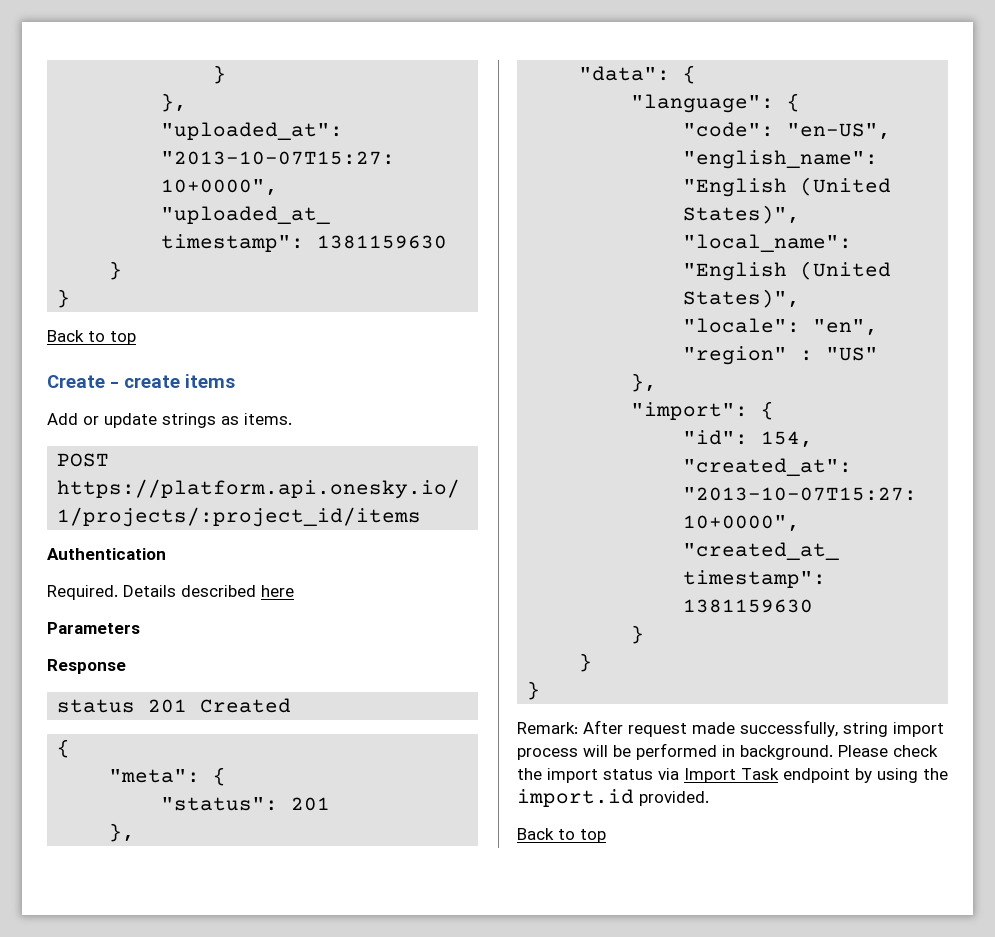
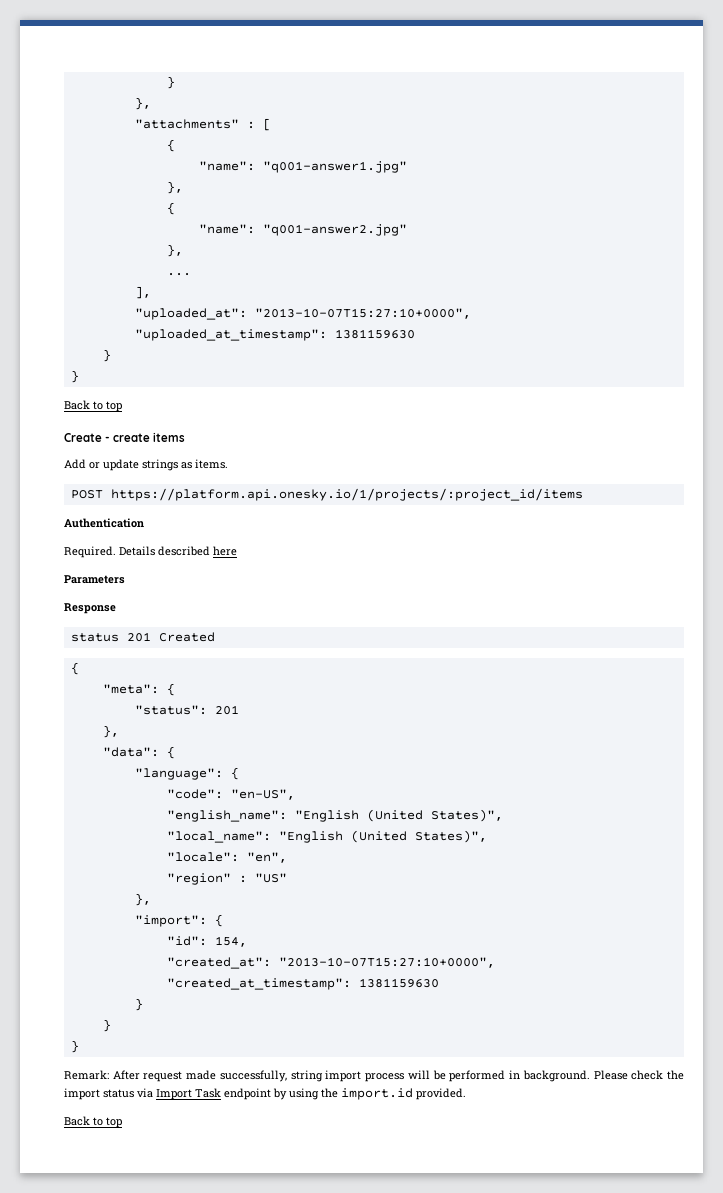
(188, 102) none -> [134,118,271,131] [166,139,175,152] [198,161,407,173] [166,181,183,194] [166,202,175,215] [198,224,407,236] [166,244,183,257] [166,273,191,276] [134,286,151,299] // "attachments" : [ // { // "name": "q001-answer1.jpg" // }, // { // "name": "q001-answer2.jpg" // }, // ... // ],

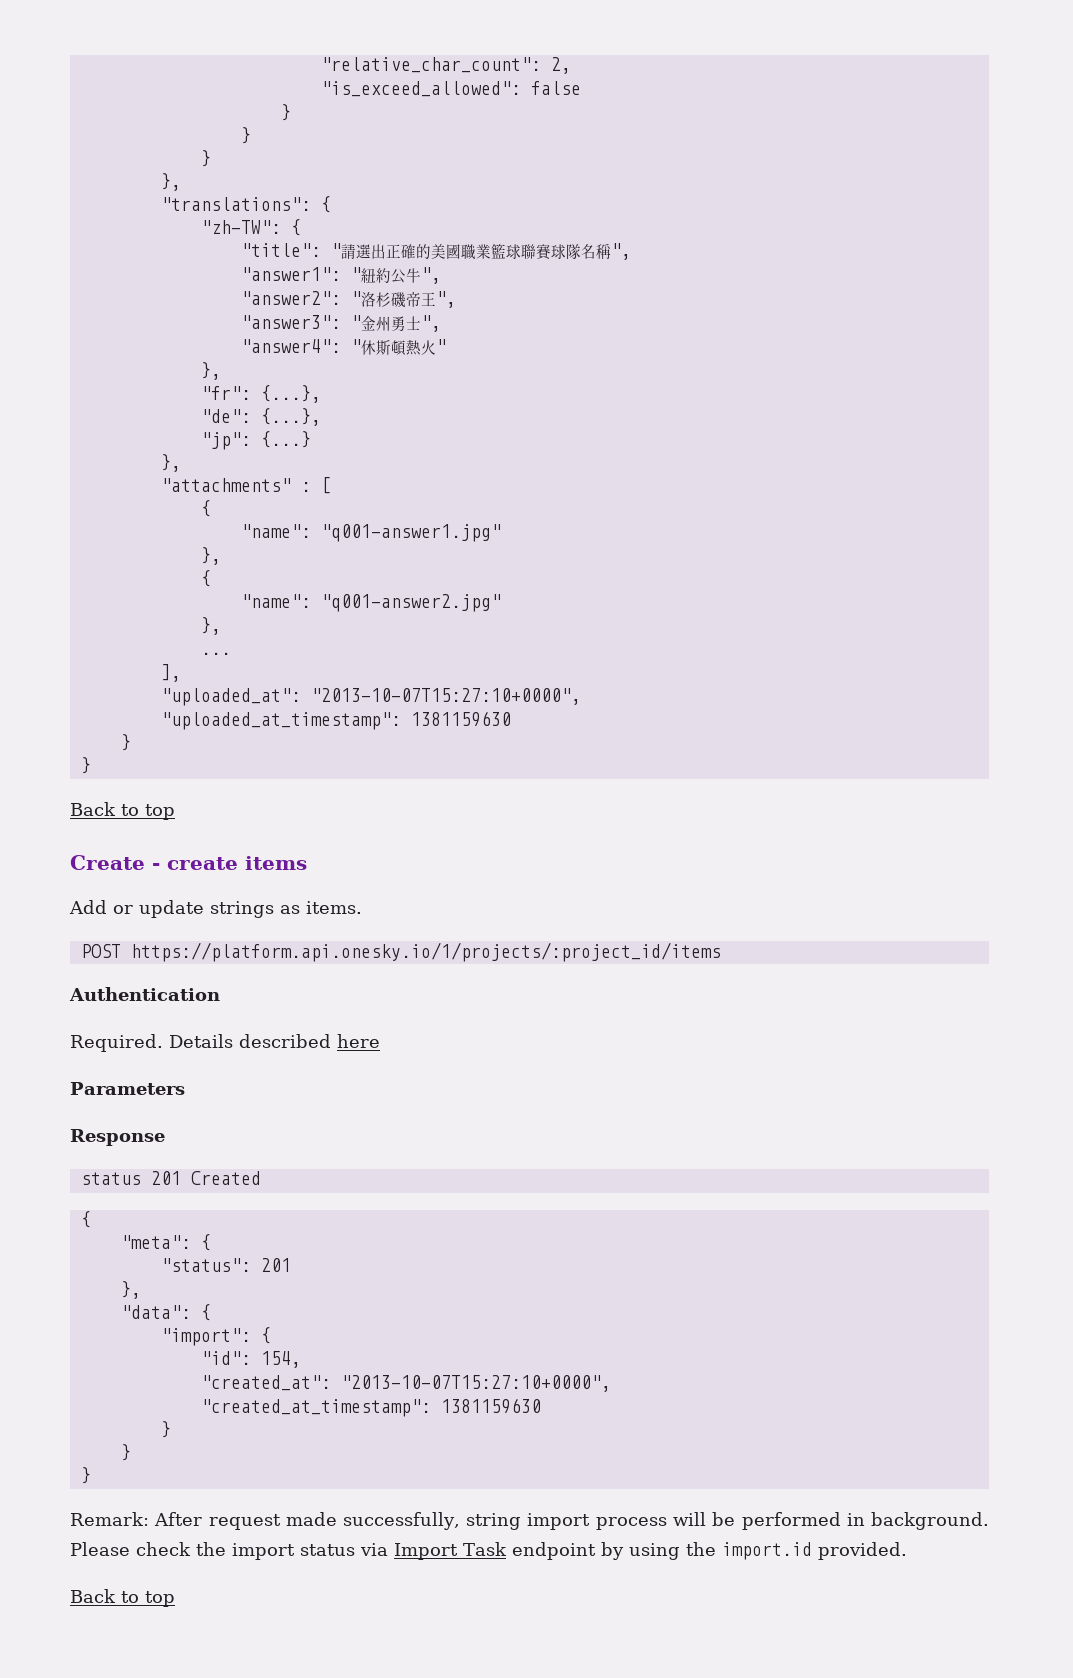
[166,76,175,89] } -> [320,57,571,74] [320,81,581,97] [280,104,291,121] [240,127,251,144] [200,150,211,167] [160,173,181,191] [160,196,331,213] [200,219,301,236] [240,243,631,260] [240,267,441,284] [240,291,456,308] [240,315,441,332] [240,339,446,356] [200,362,221,380] [200,385,321,403] [200,408,321,426] [200,431,311,450] "relative_char_count": 2, // "is_exceed_allowed": false // } // } // } // }, // "translations": { // "zh-TW": { // "title": "請選出正確的美國職業籃球聯賽球隊名稱", // "answer1": "紐約公牛", // "answer2": "洛杉磯帝王", // "answer3": "金州勇士", // "answer4": "休斯頓熱火" // }, // "fr": {...}, // "de": {...}, // "jp": {...}
[134,767,239,780] [166,789,295,800] [166,809,503,822] [166,830,487,843] [166,852,287,863] [166,873,287,885] [134,893,151,906] // "language": { // "code": "en-US", // "english_name": "English (United States)", // "local_name": "English (United States)", // "locale": "en", // "region" : "US" // }, -> (211, 1312) none

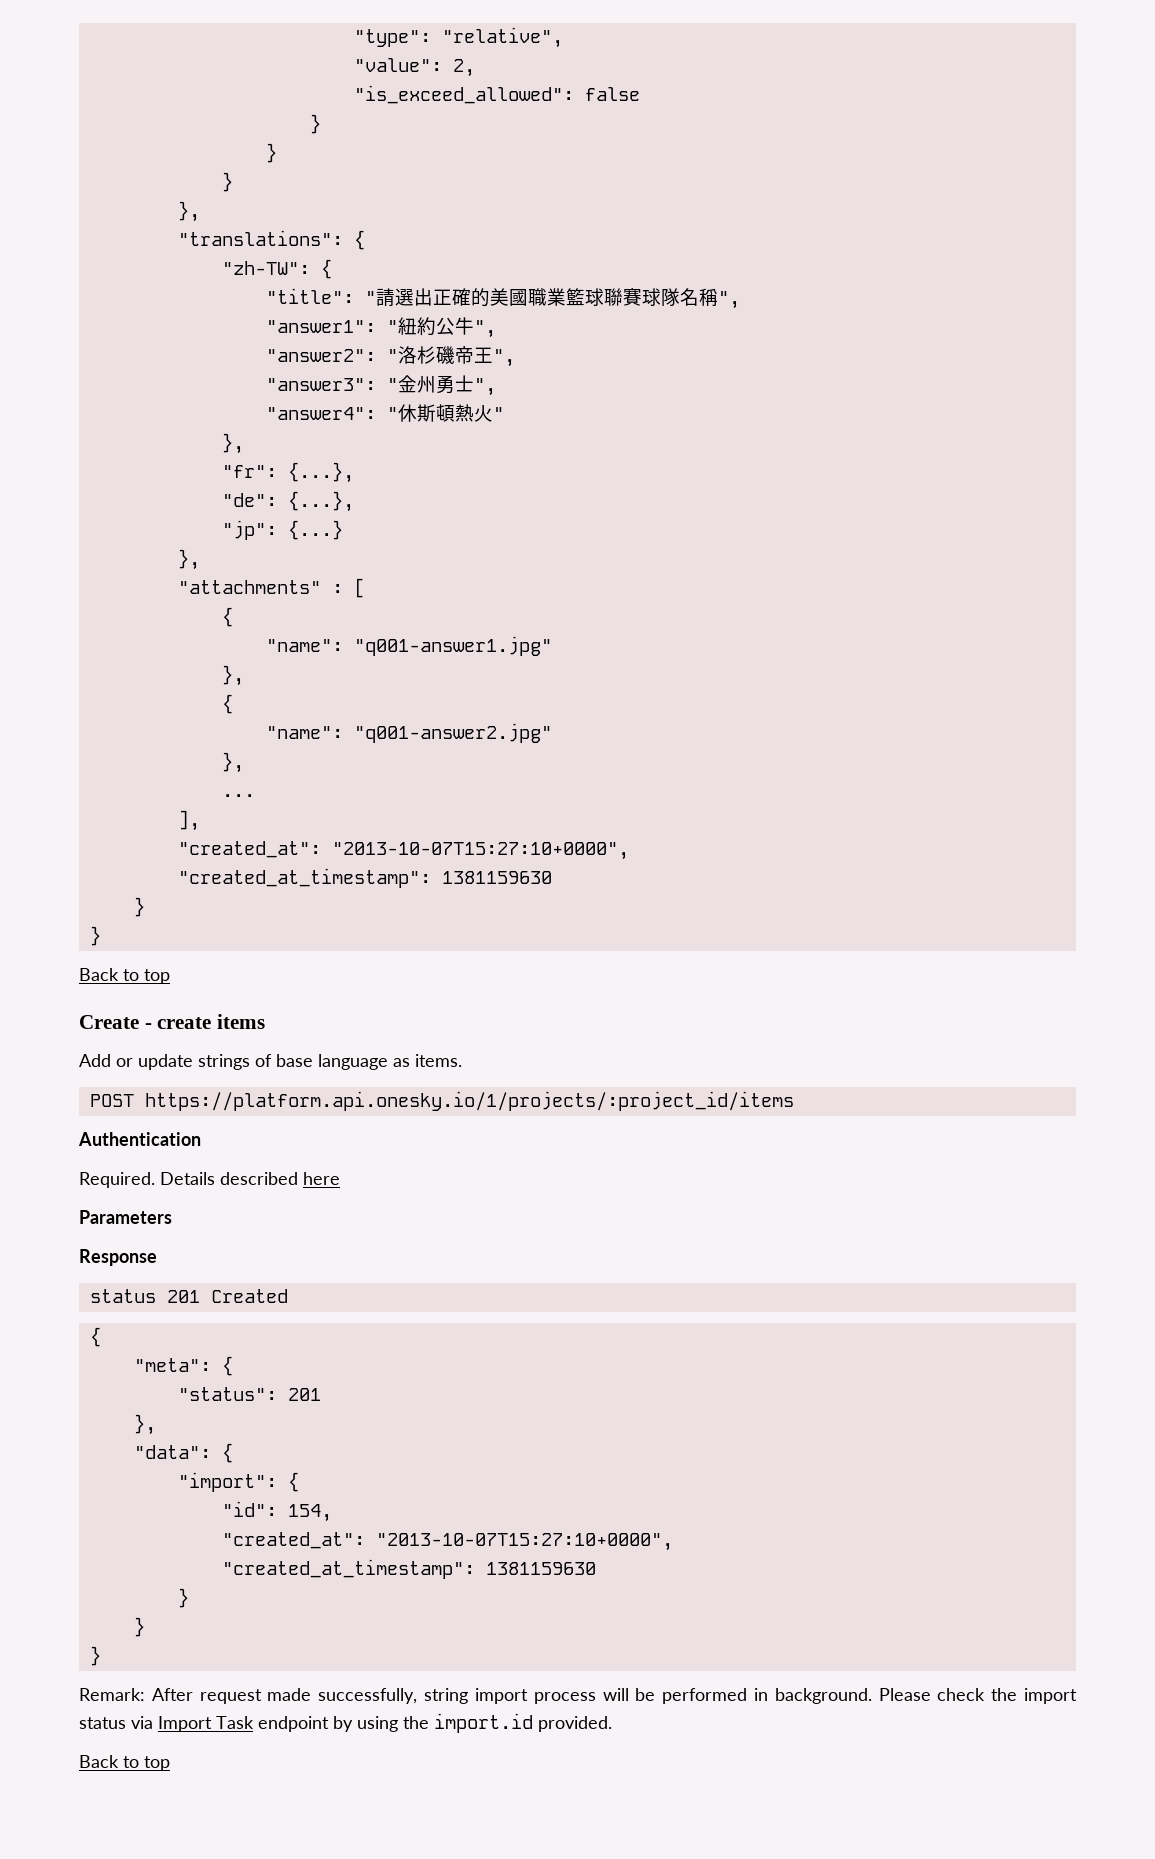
[320,57,541,73] "relative_char_count": -> [353,27,563,48] [353,58,442,72] "type": "relative", // "value":
[160,688,581,706] [160,712,401,730] "uploaded_at": "2013-10-07T15:27:10+0000", // "uploaded_at_timestamp": -> [177,841,629,860] [177,868,431,888] "created_at": "2013-10-07T15:27:10+0000", // "created_at_timestamp":
(274, 909) none -> [255,1054,388,1070] of base language

